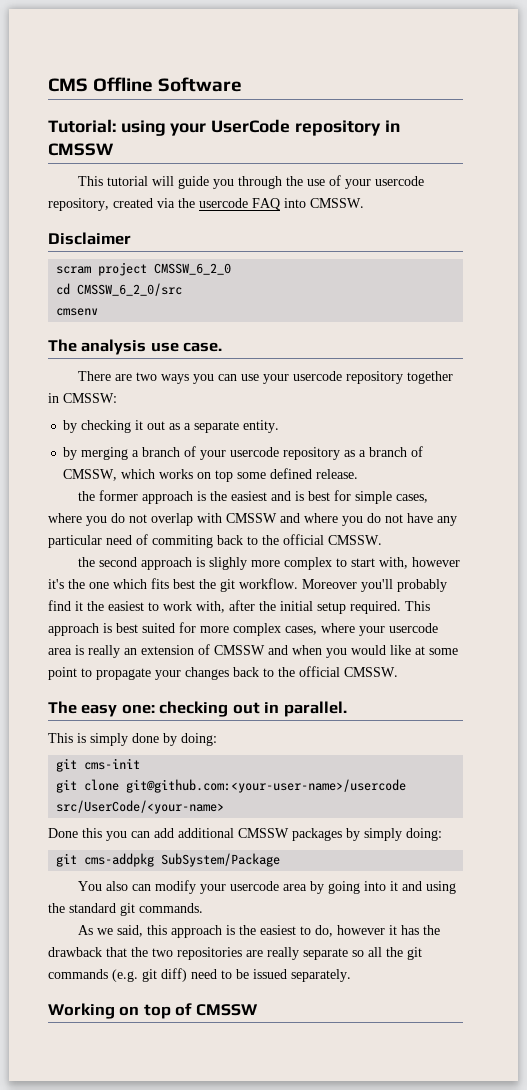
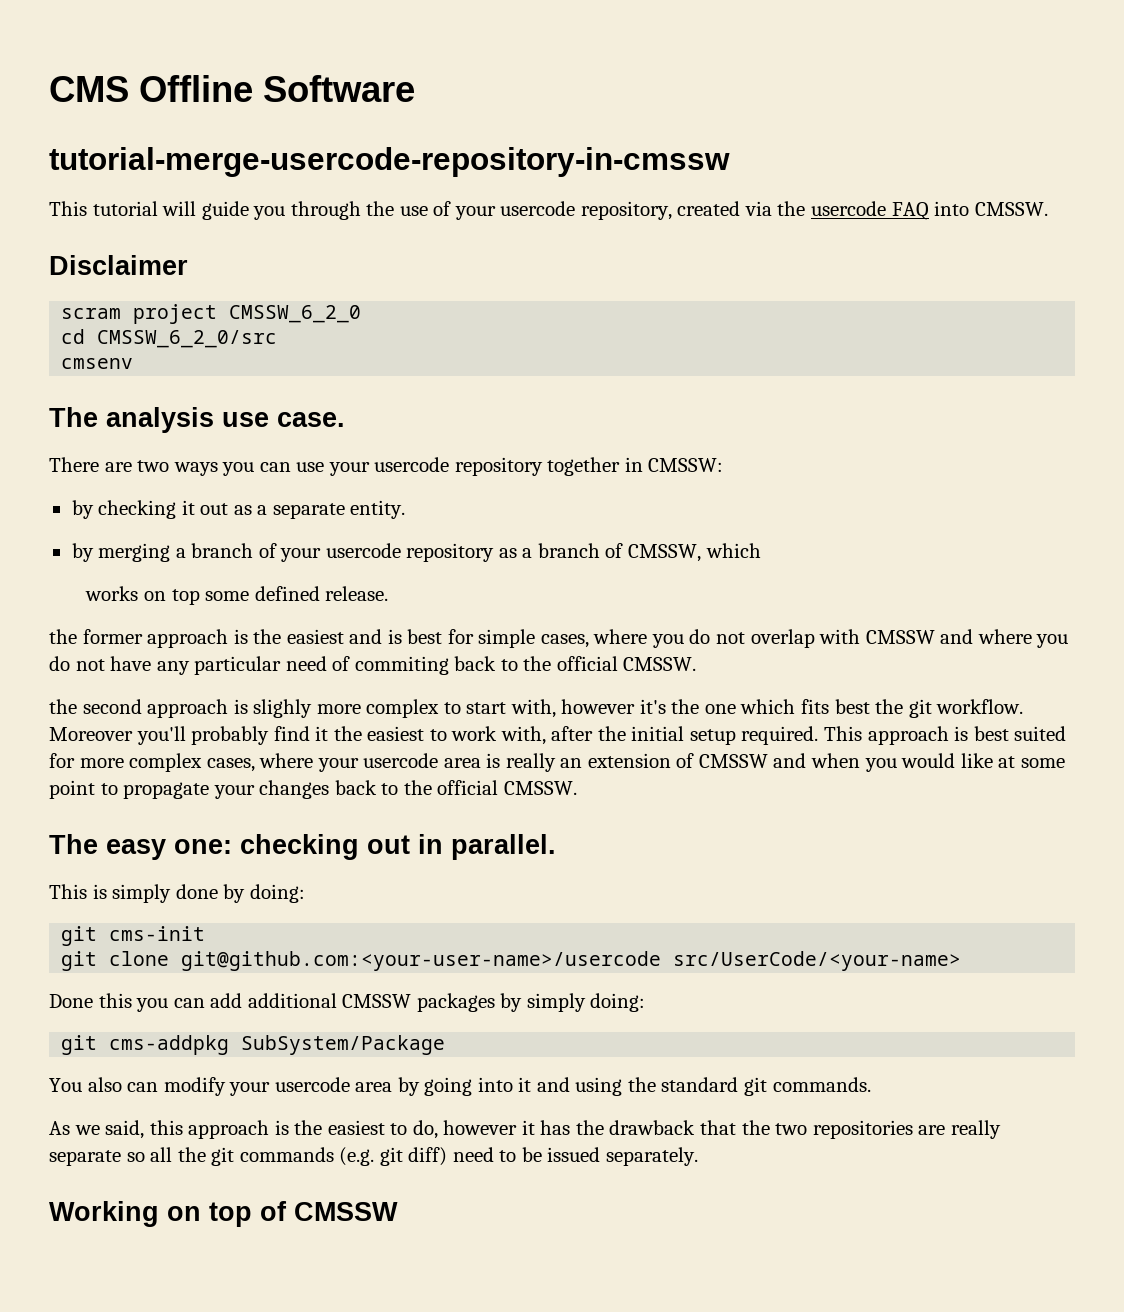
[48,119,400,136] [48,143,114,156] Tutorial: using your UserCode repository in CMSSW -> [49,147,730,177] tutorial-merge-usercode-repository-in-cmssw
(156, 474) none -> (761, 550) //

